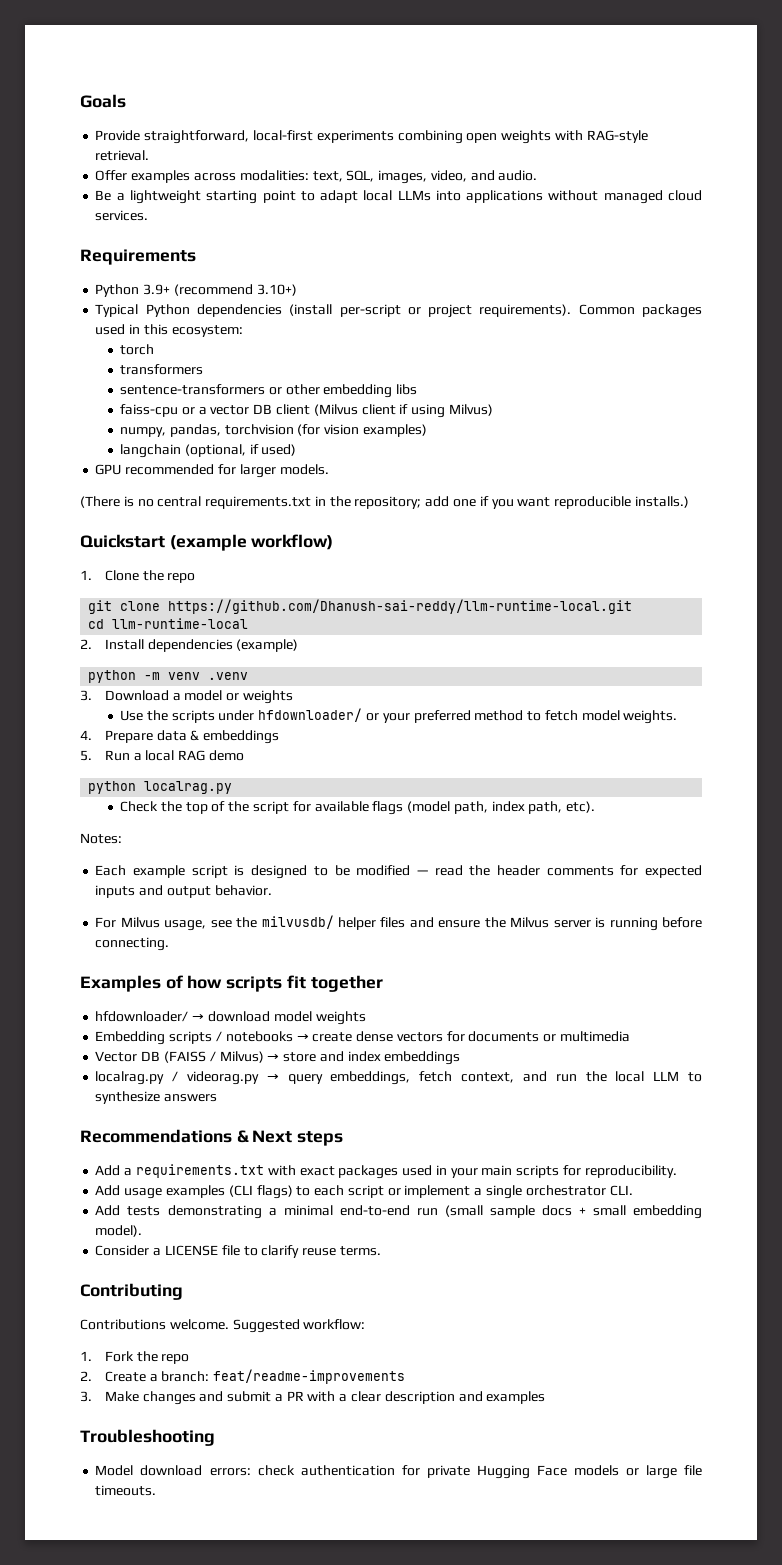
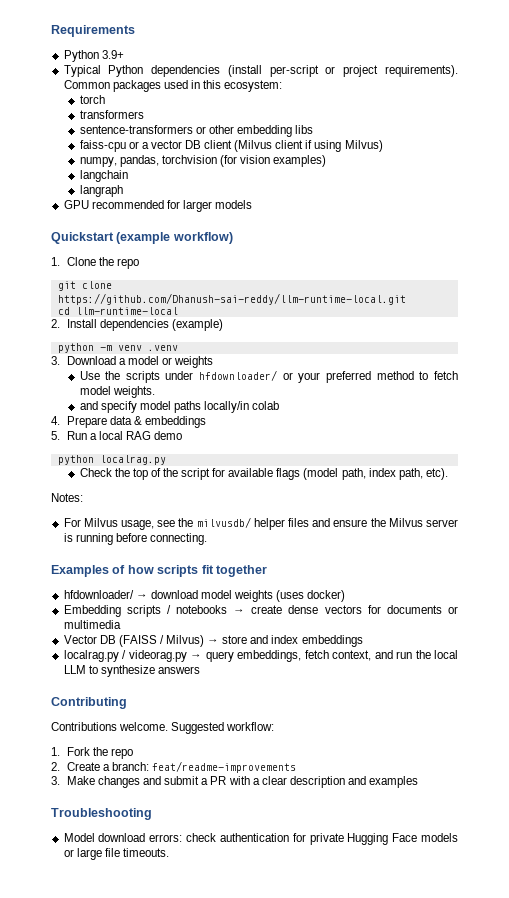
[80,94,126,108] [95,130,648,144] [95,150,150,161] [95,170,538,184] [95,190,702,204] [95,210,149,221] Goals // Provide straightforward, local-first experiments combining open weights with RAG-style retrieval. // Offer examples across modalities: text, SQL, images, video, and audio. // Be a lightweight starting point to adapt local LLMs into applications without managed cloud services. // -> (51, 31) none
[173,284,297,296] (recommend 3.10+) -> (124, 54) none
[184,444,297,457] (optional, if used) -> [79,185,123,197] // langraph
[279,464,329,475] [80,496,689,509] models. // (There is no central requirements.txt in the repository; add one if you want reproducible installs.) -> [215,200,253,209] models
(678, 717) none -> [79,401,280,413] // and specify model paths locally/in colab
[95,865,702,879] [95,885,272,898] // Each example script is designed to be modified — read the header comments for expected inputs and output behavior. -> (83, 497) none
(366, 1018) none -> [276,590,346,602] (uses docker)
[80,1129,344,1146] [95,1164,677,1179] [95,1185,633,1199] [95,1205,702,1219] [95,1225,143,1237] [95,1245,381,1258] // Recommendations & Next steps // Add a requirements.txt with exact packages used in your main scripts for reproducibility. // Add usage examples (CLI flags) to each script or implement a single orchestrator CLI. // Add tests demonstrating a minimal end-to-end run (small sample docs + small embedding model). // Consider a LICENSE file to clarify reuse terms. -> (200, 670) none

